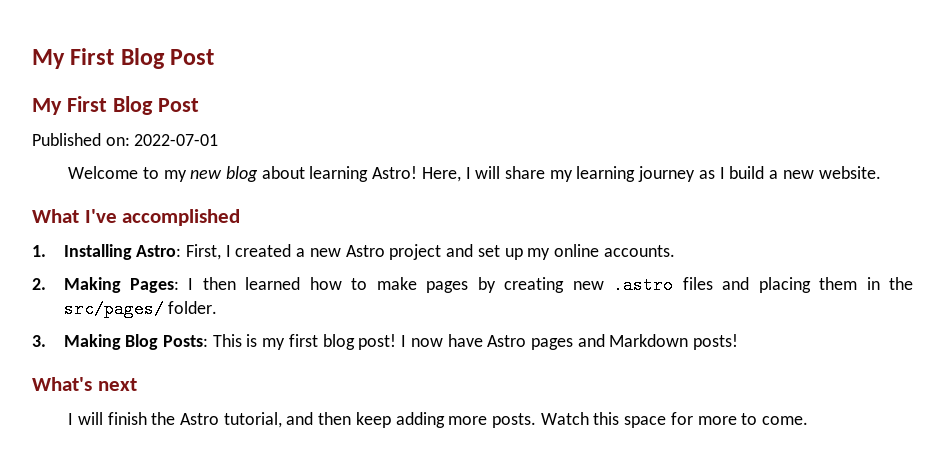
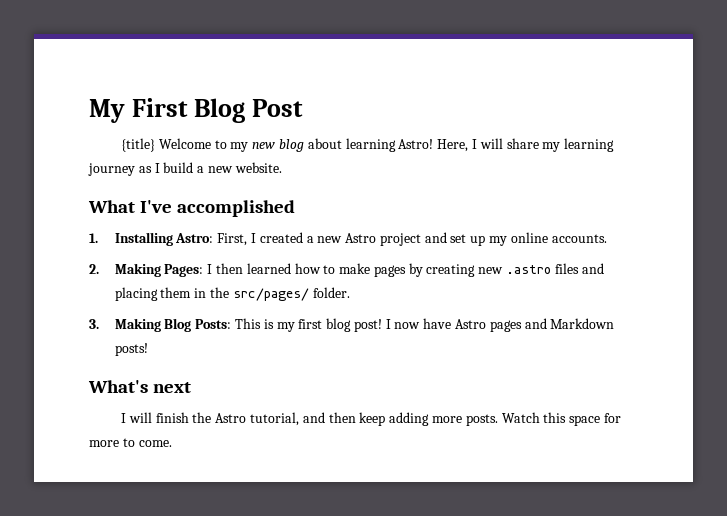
[32,48,215,69] [32,96,199,115] [32,133,219,146] My First Blog Post // My First Blog Post // Published on: 2022-07-01 // -> [89,98,303,123] [121,138,156,152] My First Blog Post // {title}

